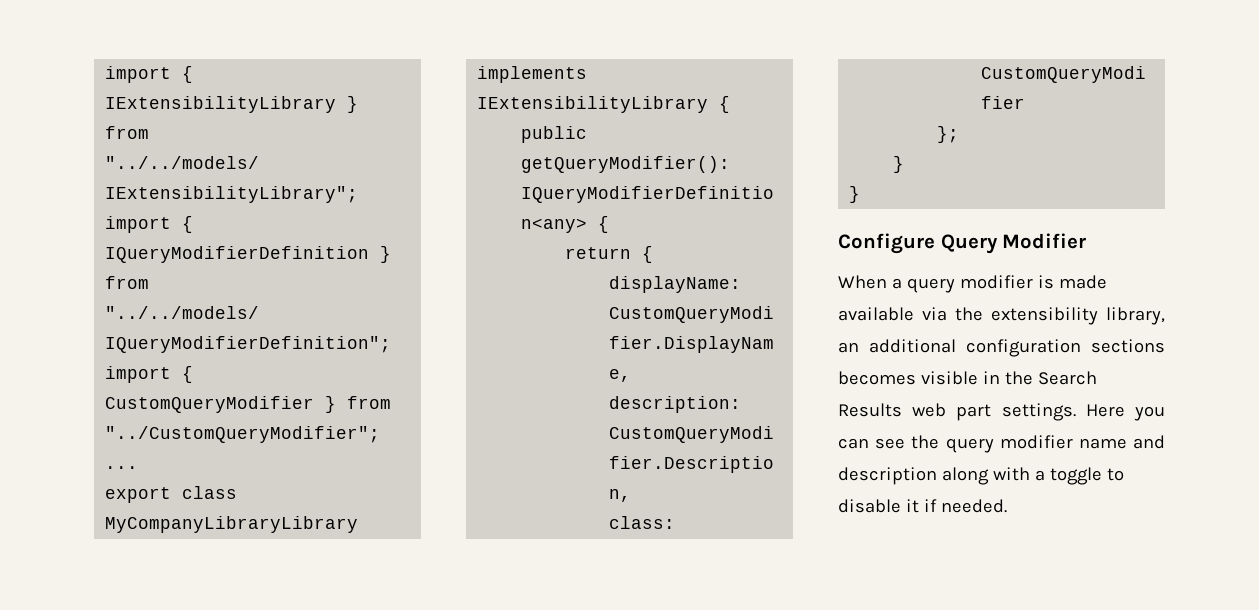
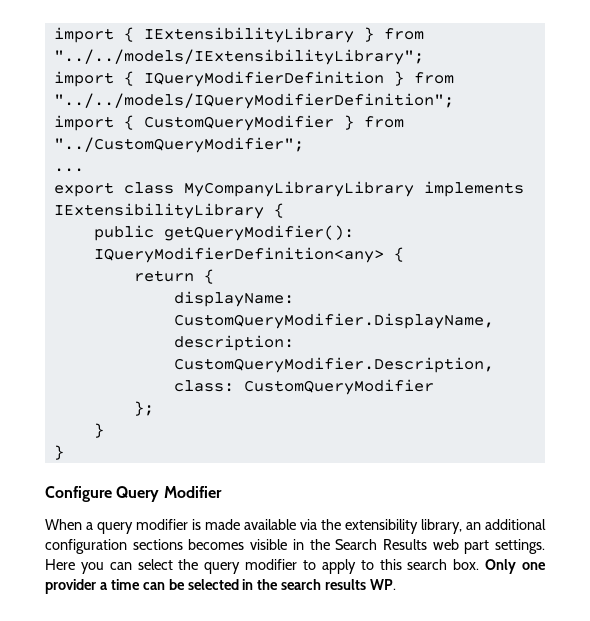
[875,438,906,449] see -> [137,559,173,570] select
[1078,435,1165,449] [838,467,1124,485] [838,499,1007,513] name and description along with a toggle to disable it if needed. -> [303,559,546,574] [45,579,397,594] to apply to this search box. Only one provider a time can be selected in the search results WP.

